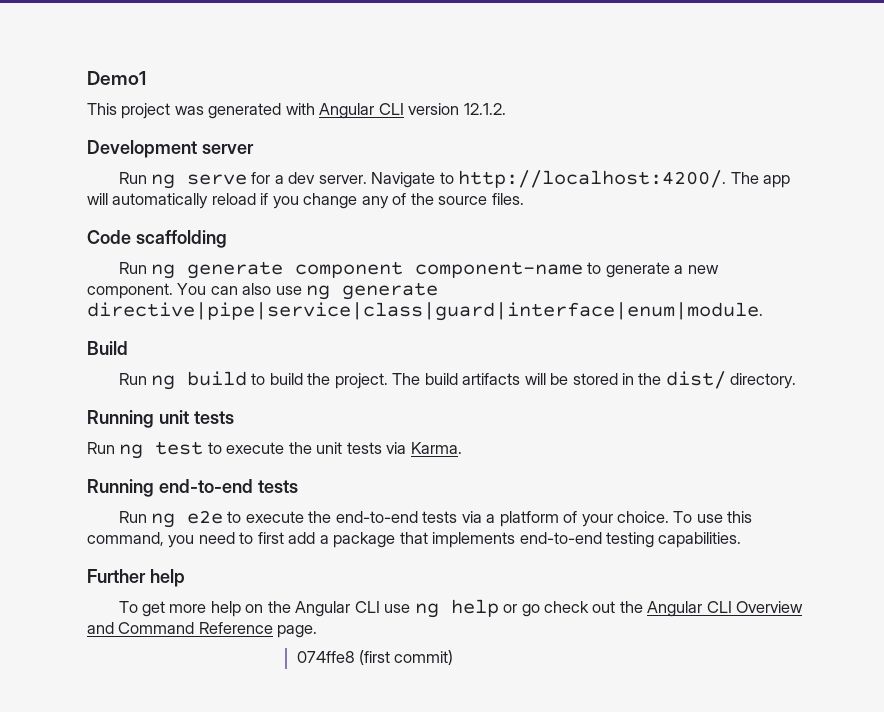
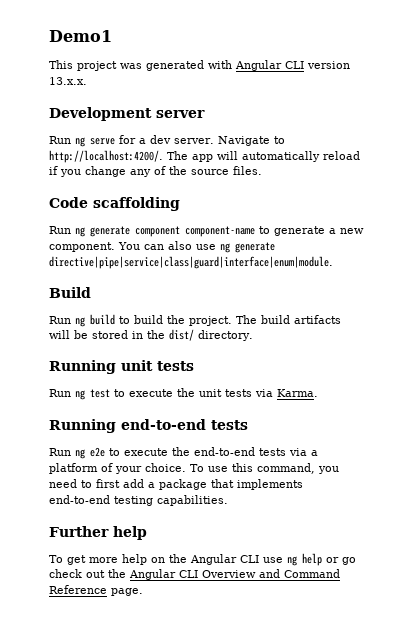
[463,103,506,115] 12.1.2. -> [49,77,87,85] 13.x.x.
[296,650,454,665] // 074ffe8 (first commit) -> (143, 592) none

